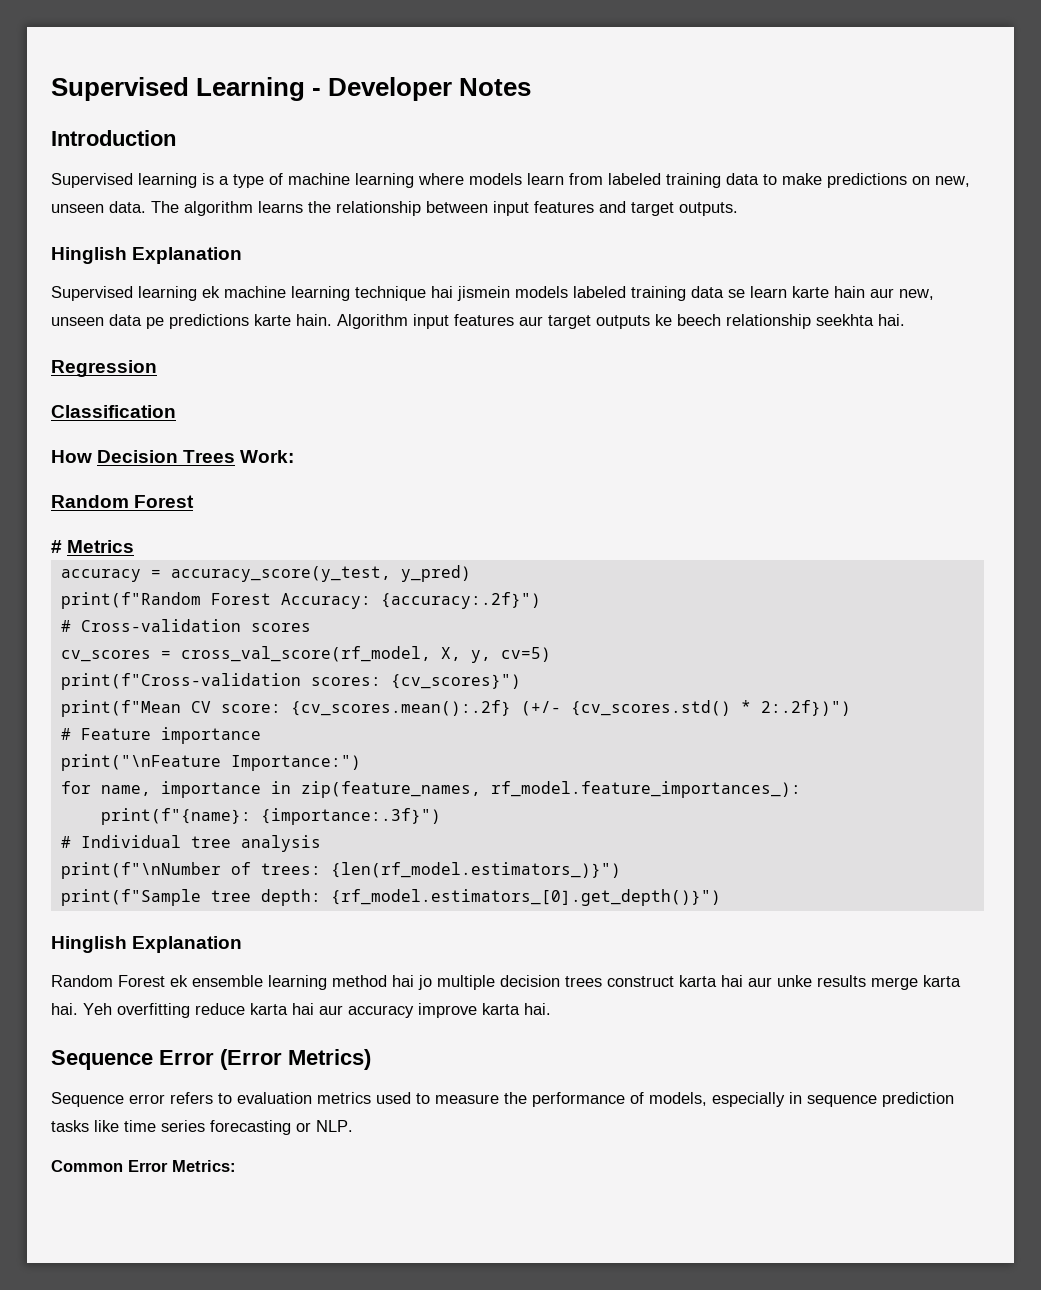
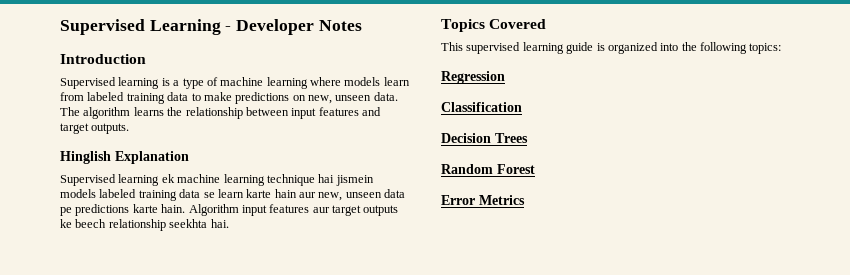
(905, 320) none -> [441,19,547,32] [441,42,782,54] // Topics Covered // This supervised learning guide is organized into the following topics:
[51,450,92,463] How -> (522, 107) none
[240,450,295,463] Work: -> (528, 138) none
[51,540,62,553] # -> [441,195,475,205] Error
[60,565,471,582] [60,592,541,609] [60,619,311,632] [60,646,551,663] [60,673,521,690] [60,700,851,717] [60,727,261,744] [60,754,361,771] [60,781,801,798] [100,808,441,825] [60,835,321,852] [60,862,621,879] [60,889,721,906] [51,936,243,953] [51,975,961,990] [51,1003,551,1018] [51,1049,371,1070] [51,1092,954,1107] [51,1120,353,1135] [51,1160,236,1172] // accuracy = accuracy_score(y_test, y_pred) // print(f"Random Forest Accuracy: {accuracy:.2f}") // # Cross-validation scores // cv_scores = cross_val_score(rf_model, X, y, cv=5) // print(f"Cross-validation scores: {cv_scores}") // print(f"Mean CV score: {cv_scores.mean():.2f} (+/- {cv_scores.std() * 2:.2f})") // # Feature importance // print("\nFeature Importance:") // for name, importance in zip(feature_names, rf_model.feature_importances_): // print(f"{name}: {importance:.3f}") // # Individual tree analysis // print(f"\nNumber of trees: {len(rf_model.estimators_)}") // print(f"Sample tree depth: {rf_model.estimators_[0].get_depth()}") // Hinglish Explanation // Random Forest ek ensemble learning method hai jo multiple decision trees construct karta hai aur unke results merge karta hai. Yeh overfitting reduce karta hai aur accuracy improve karta hai. // Sequence Error (Error Metrics) // Sequence error refers to evaluation metrics used to measure the performance of models, especially in sequence prediction tasks like time series forecasting or NLP. // Common Error Metrics: -> (525, 200) none

